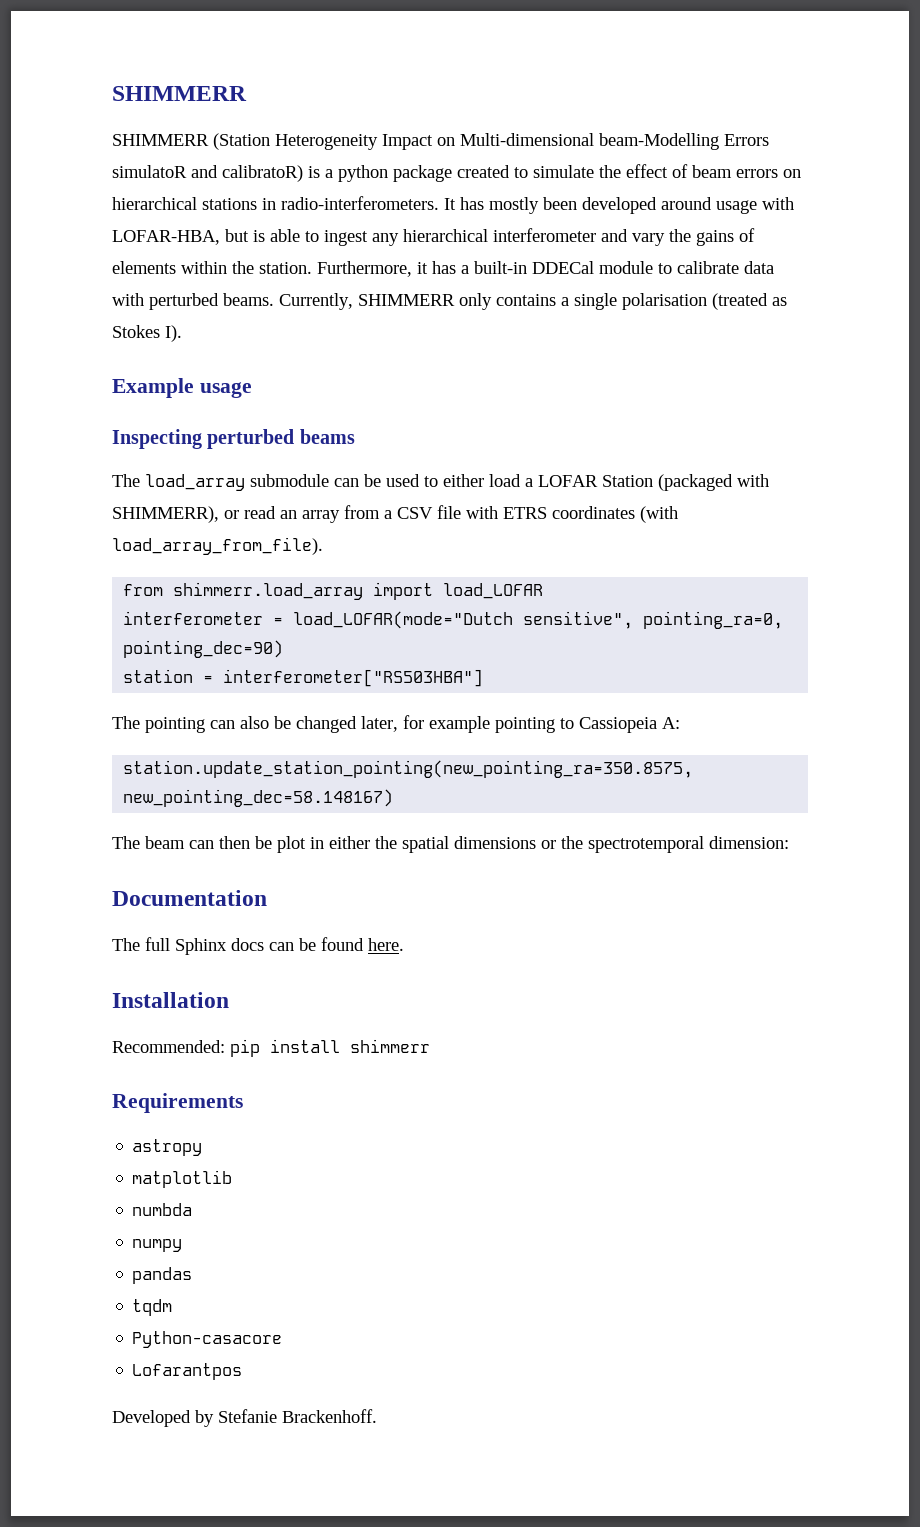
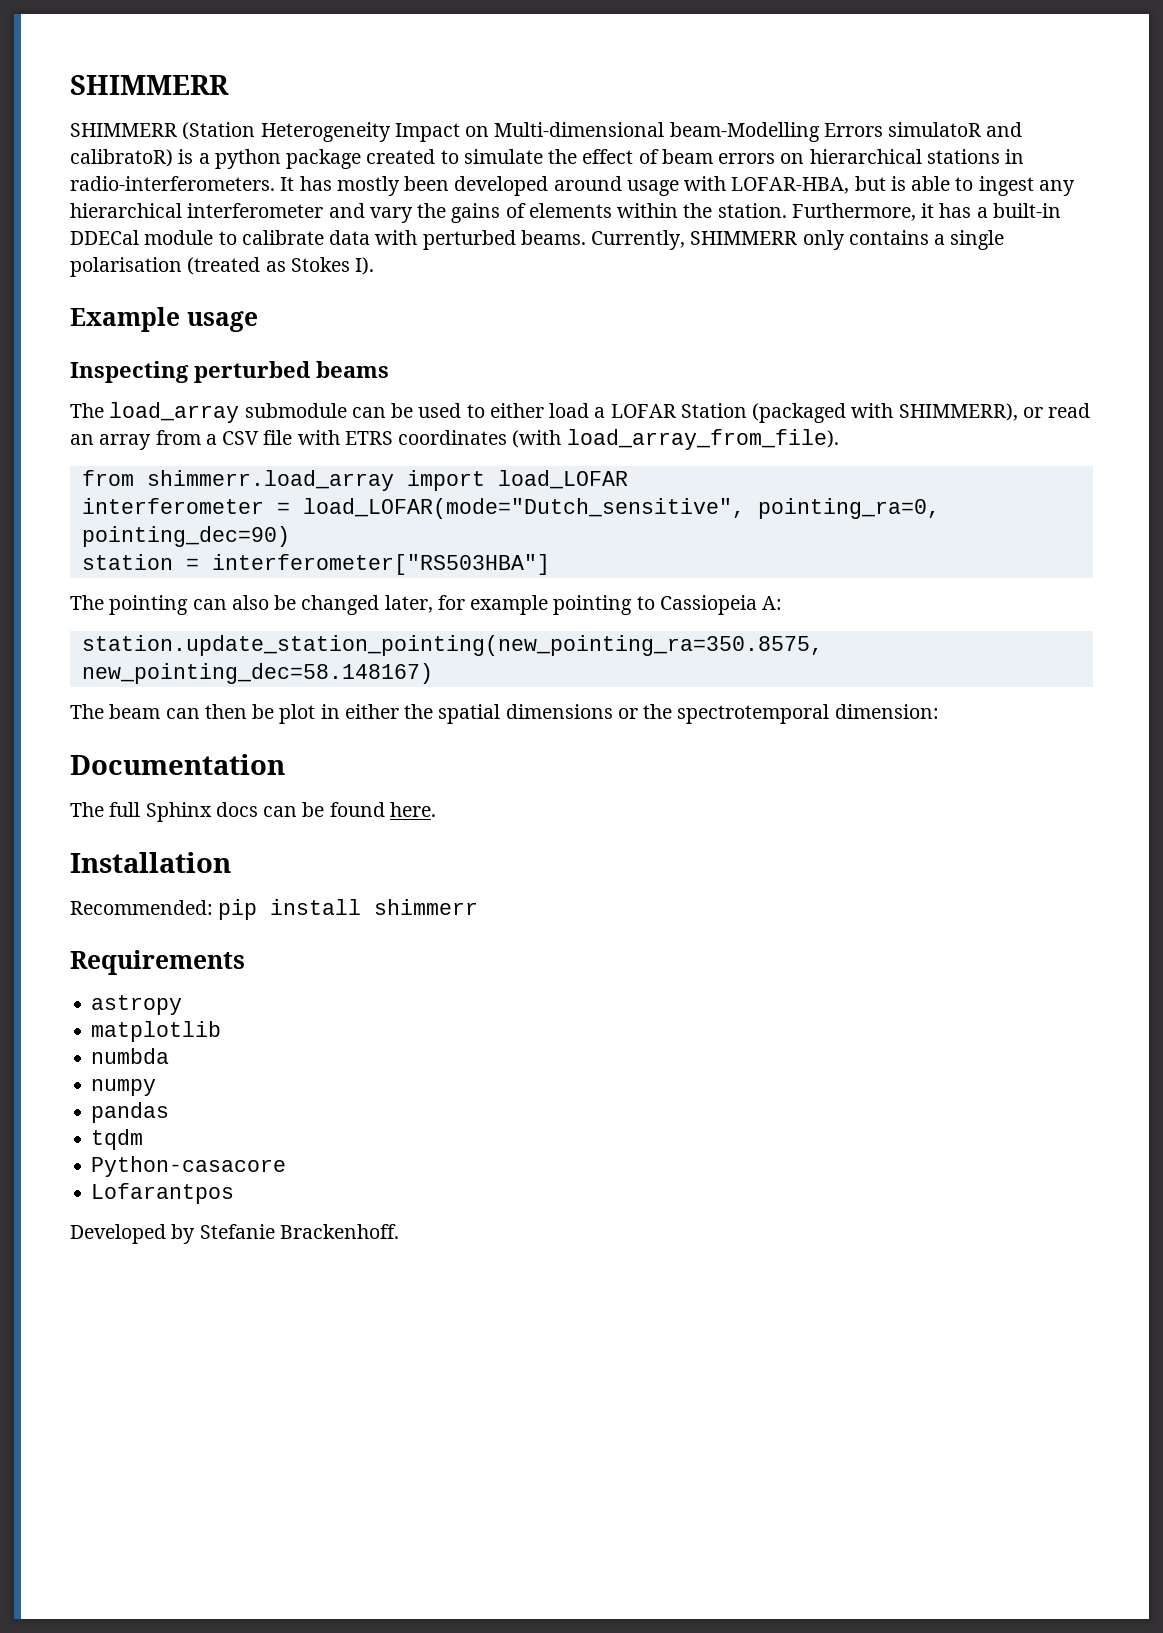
[293,611,634,629] load_LOFAR(mode="Dutch sensitive", -> [302,498,745,519] load_LOFAR(mode="Dutch_sensitive",

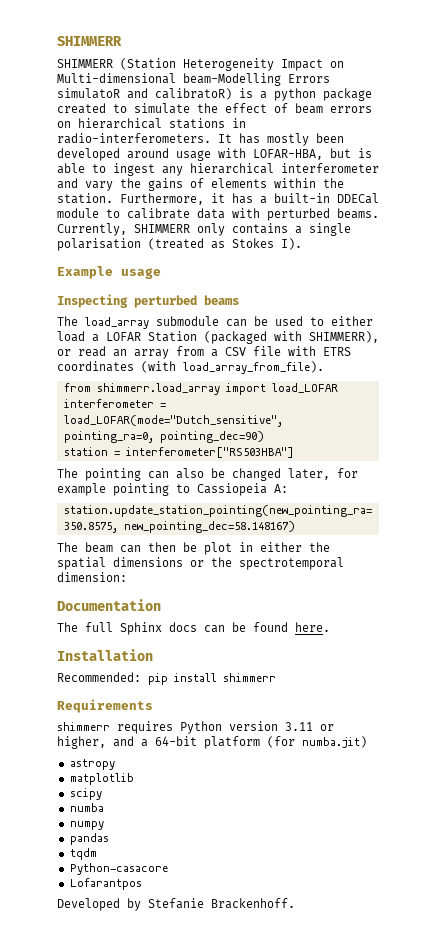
(245, 962) none -> [57,721,334,734] [57,736,367,749] // shimmerr requires Python version 3.11 or higher, and a 64-bit platform (for numba.jit)
[91,1048,170,1064] numbda -> [69,788,102,800] [69,803,104,812] scipy // numba

